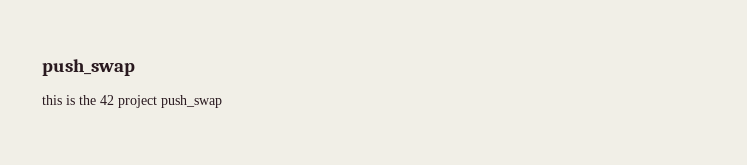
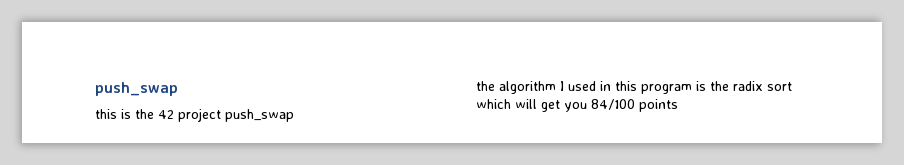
(222, 101) none -> [476,81,792,94] [476,99,678,112] // the algorithm I used in this program is the radix sort which will get you 84/100 points

